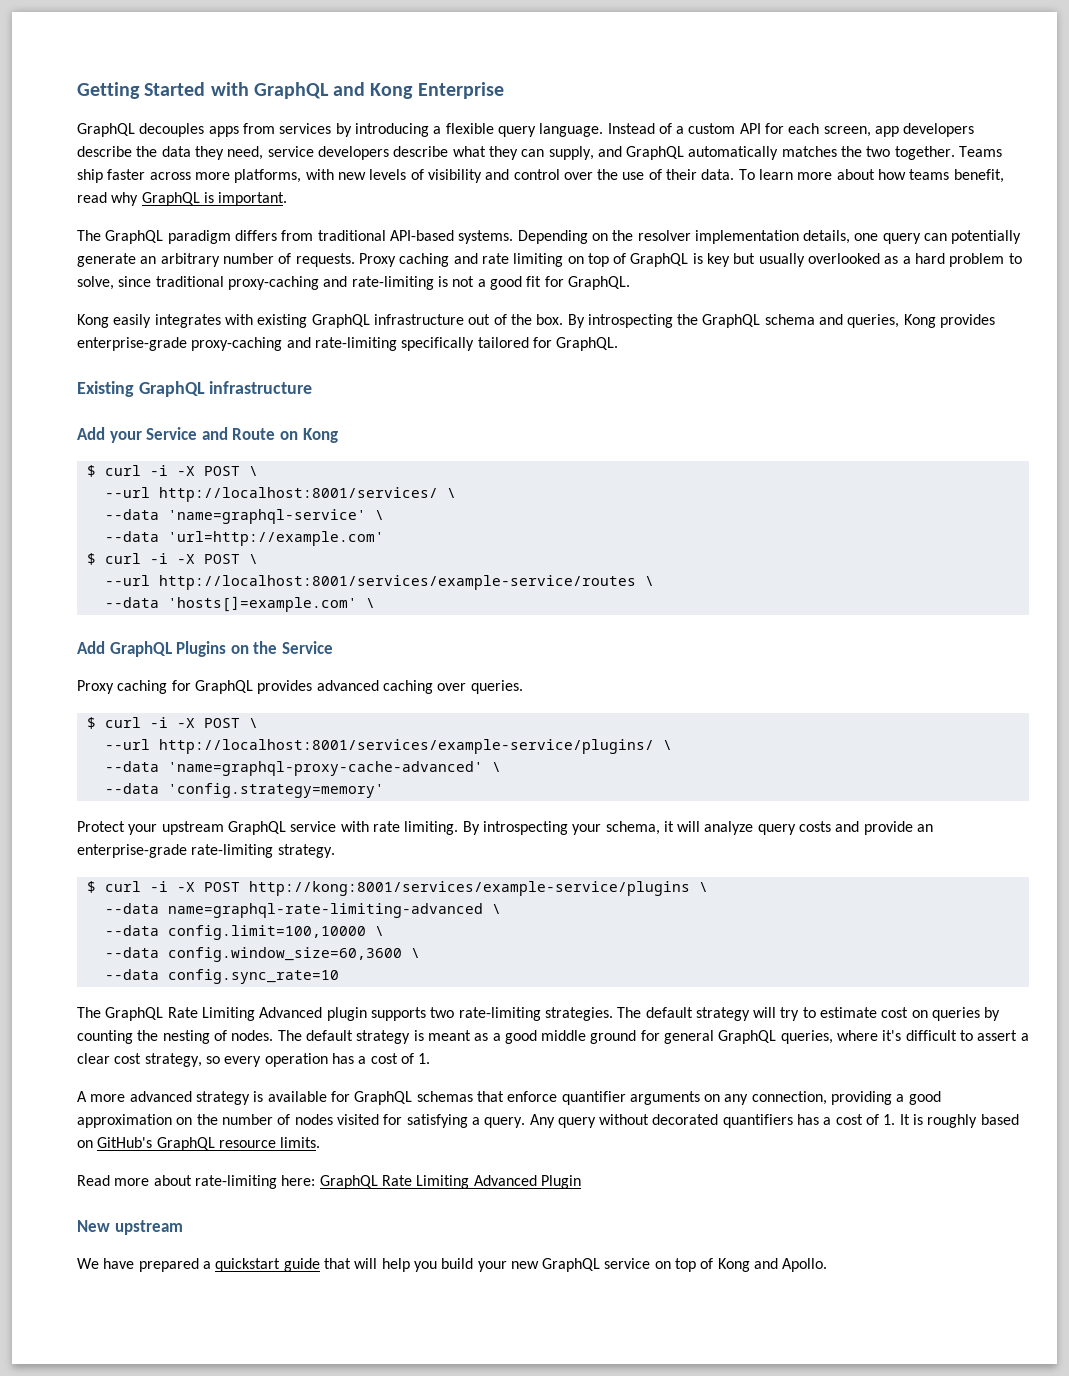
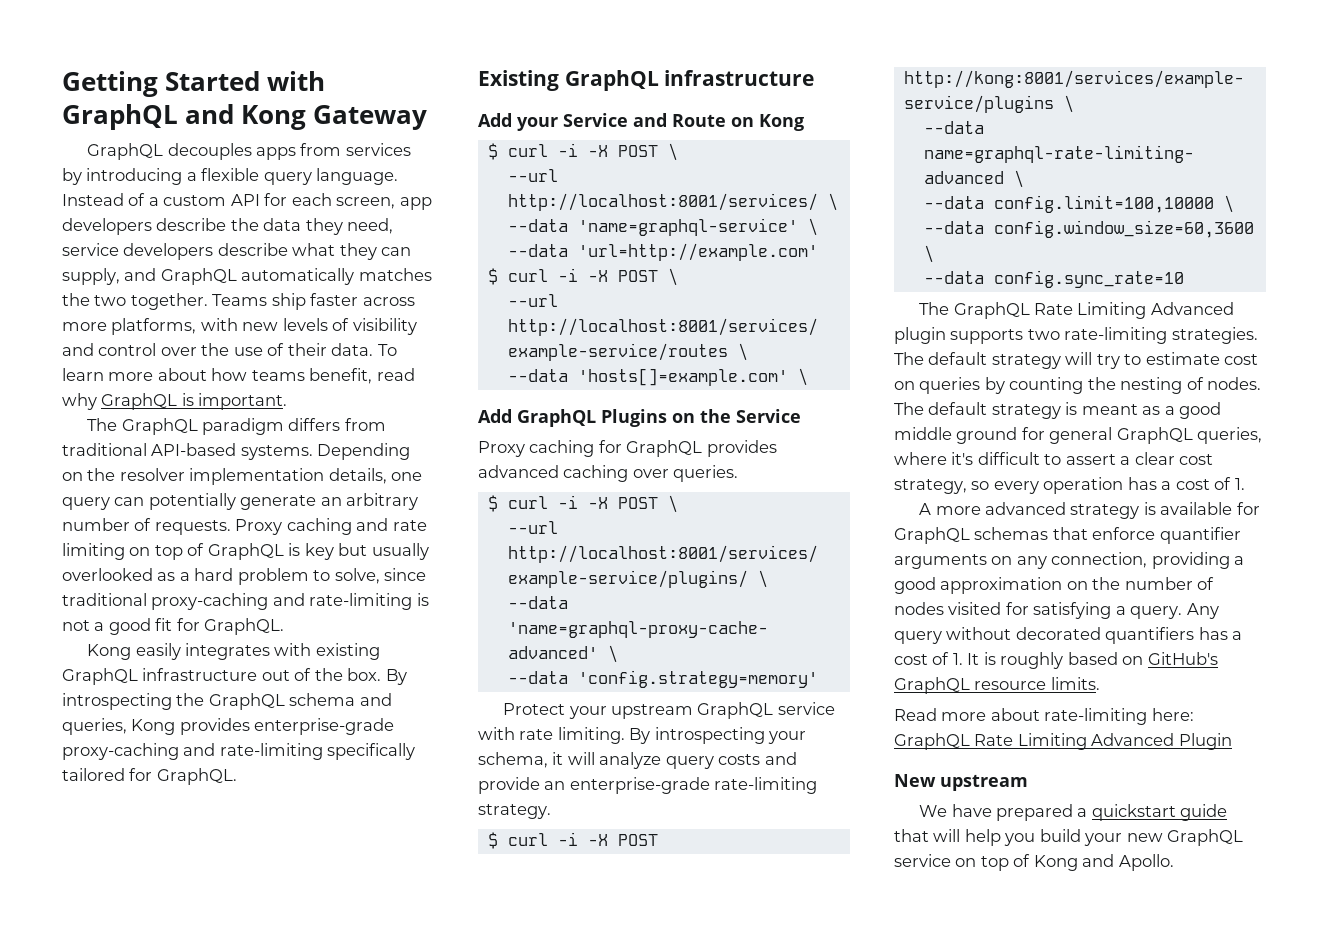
[417,82,504,99] Enterprise -> [312,105,427,130] Gateway

